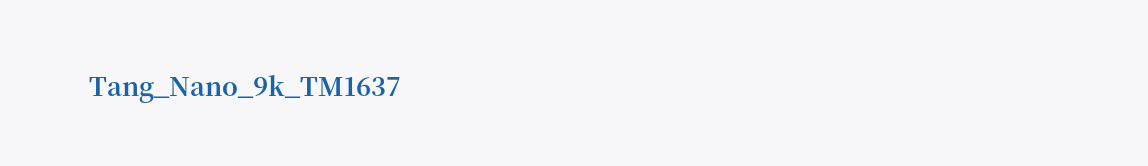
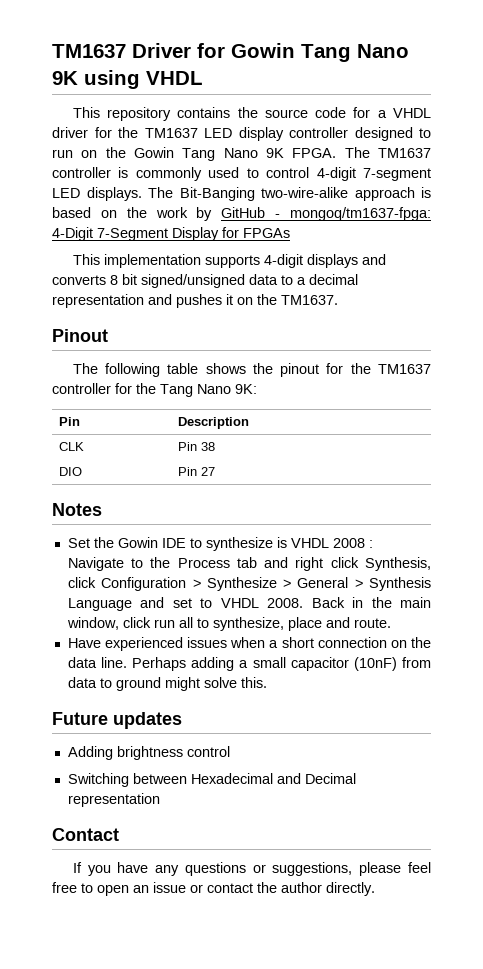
[89,75,401,103] Tang_Nano_9k_TM1637 -> [52,43,409,62] [52,70,203,89] [72,107,431,121] [52,127,431,141] [52,147,431,161] [52,167,431,181] [52,187,431,201] [52,207,431,221] [52,227,290,241] [72,254,386,268] [52,274,358,288] [52,294,338,308] [52,329,108,342] [72,363,431,377] [52,383,257,397] [58,417,80,426] [177,417,249,429] [58,442,84,451] [177,442,215,451] [58,467,82,476] [177,467,215,476] [52,503,102,516] [67,537,373,551] [67,557,431,571] [67,577,431,591] [67,597,431,611] [66,617,391,631] [67,637,432,651] [67,657,431,671] [67,677,267,691] [52,712,182,729] [67,746,230,760] [67,773,356,787] [67,793,160,807] [52,828,119,841] [72,862,431,876] [52,882,375,896] TM1637 Driver for Gowin Tang Nano 9K using VHDL // This repository contains the source code for a VHDL driver for the TM1637 LED display controller designed to run on the Gowin Tang Nano 9K FPGA. The TM1637 controller is commonly used to control 4-digit 7-segment LED displays. The Bit-Banging two-wire-alike approach is based on the work by GitHub - mongoq/tm1637-fpga: 4-Digit 7-Segment Display for FPGAs // This implementation supports 4-digit displays and converts 8 bit signed/unsigned data to a decimal representation and pushes it on the TM1637. // Pinout // The following table shows the pinout for the TM1637 controller for the Tang Nano 9K: // Pin | Description // CLK | Pin 38 // DIO | Pin 27 // Notes // Set the Gowin IDE to synthesize is VHDL 2008 : Navigate to the Process tab and right click Synthesis, click Configuration > Synthesize > General > Synthesis Language and set to VHDL 2008. Back in the main window, click run all to synthesize, place and route. // Have experienced issues when a short connection on the data line. Perhaps adding a small capacitor (10nF) from data to ground might solve this. // Future updates // Adding brightness control // Switching between Hexadecimal and Decimal representation // Contact // If you have any questions or suggestions, please feel free to open an issue or contact the author directly.

